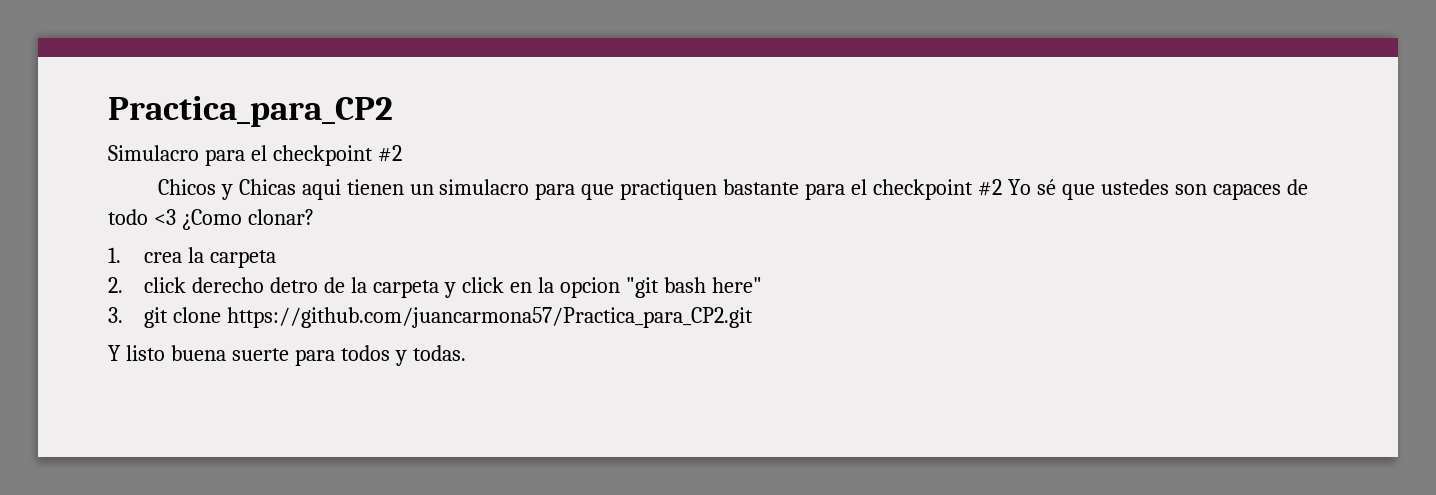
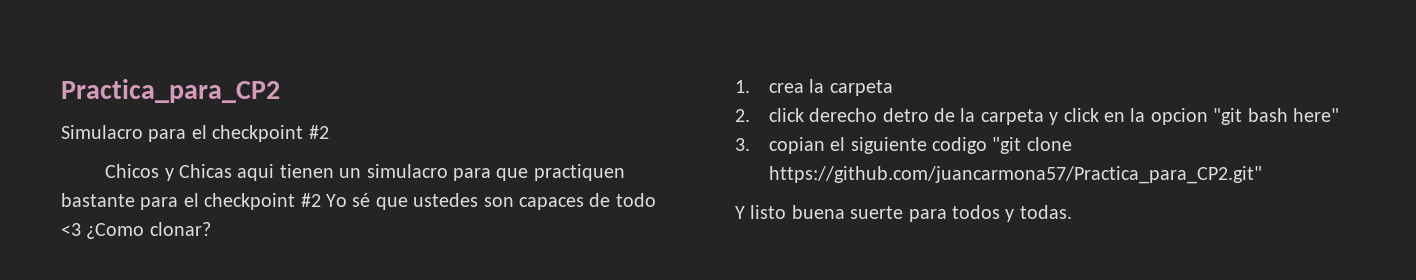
[144,307,754,328] git clone https://github.com/juancarmona57/Practica_para_CP2.git -> [768,137,1072,154] [768,166,1262,184] copian el siguiente codigo "git clone https://github.com/juancarmona57/Practica_para_CP2.git"

